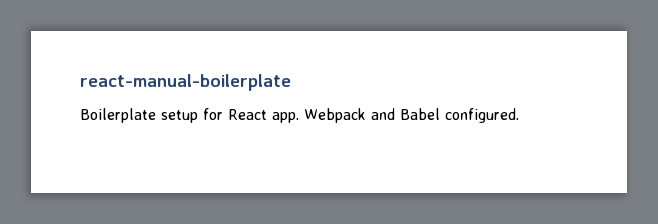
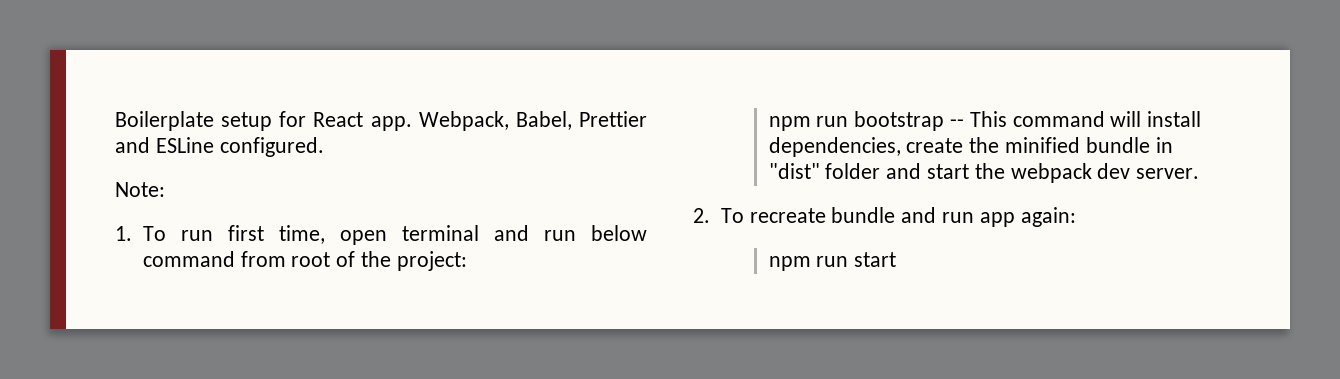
[80,74,291,91] react-manual-boilerplate // -> (115, 121) none
[304,108,519,123] Webpack and Babel configured. -> [418,111,647,131] [115,137,324,157] [115,182,165,197] [115,225,647,245] [142,251,467,271] [768,111,1202,131] [768,137,1173,157] [768,163,1200,183] [693,207,1076,227] [768,252,897,271] Webpack, Babel, Prettier and ESLine configured. // Note: // 1. To run first time, open terminal and run below command from root of the project: // npm run bootstrap -- This command will install dependencies, create the minified bundle in "dist" folder and start the webpack dev server. // 2. To recreate bundle and run app again: // npm run start

